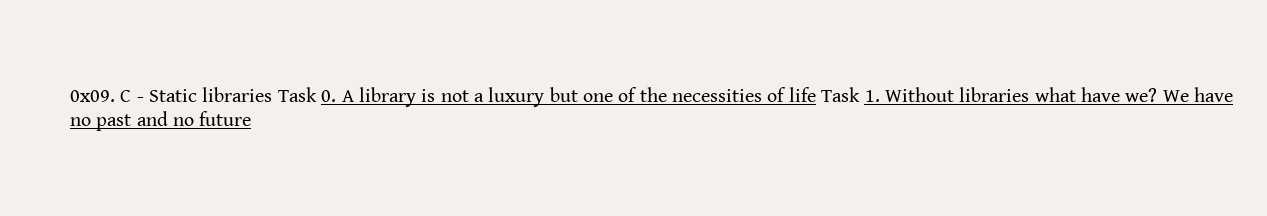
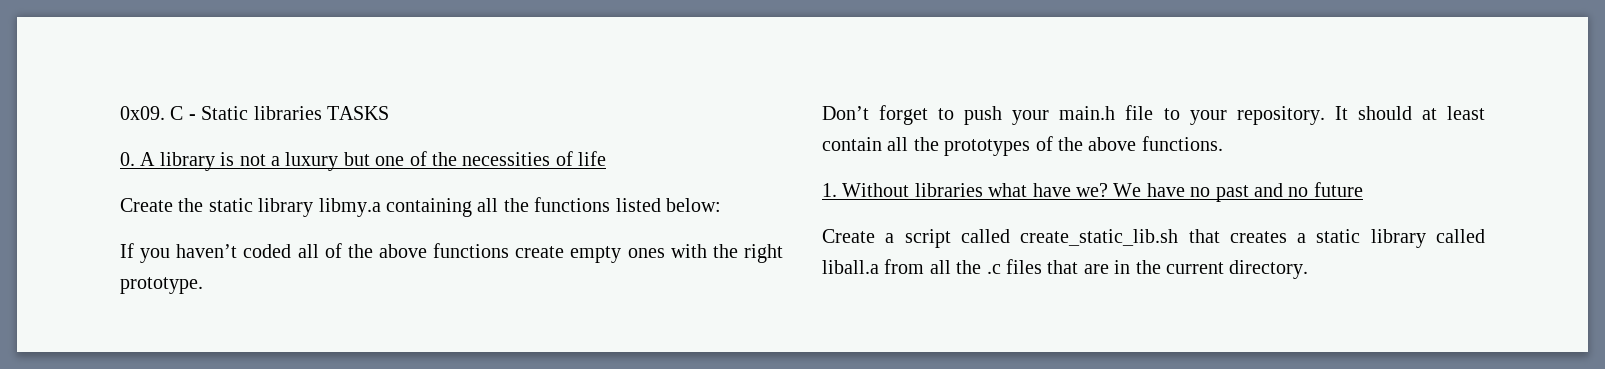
[277,87,317,102] Task -> [327,106,389,120] TASKS //
[821,87,861,102] Task -> [120,197,721,217] [120,243,783,263] [120,277,203,294] [822,105,1485,125] [822,136,1223,156] // Create the static library libmy.a containing all the functions listed below: // If you haven’t coded all of the above functions create empty ones with the right prototype. // Don’t forget to push your main.h file to your repository. It should at least contain all the prototypes of the above functions. //
(252, 118) none -> [822,229,1485,248] [822,259,1309,279] // Create a script called create_static_lib.sh that creates a static library called liball.a from all the .c files that are in the current directory.

